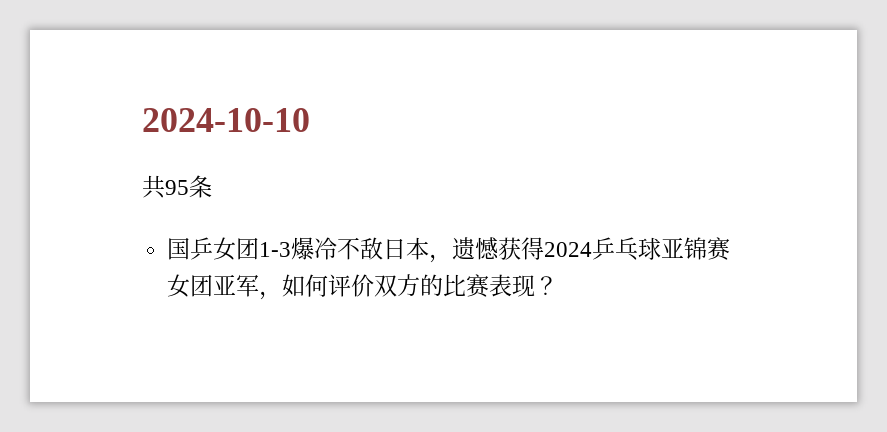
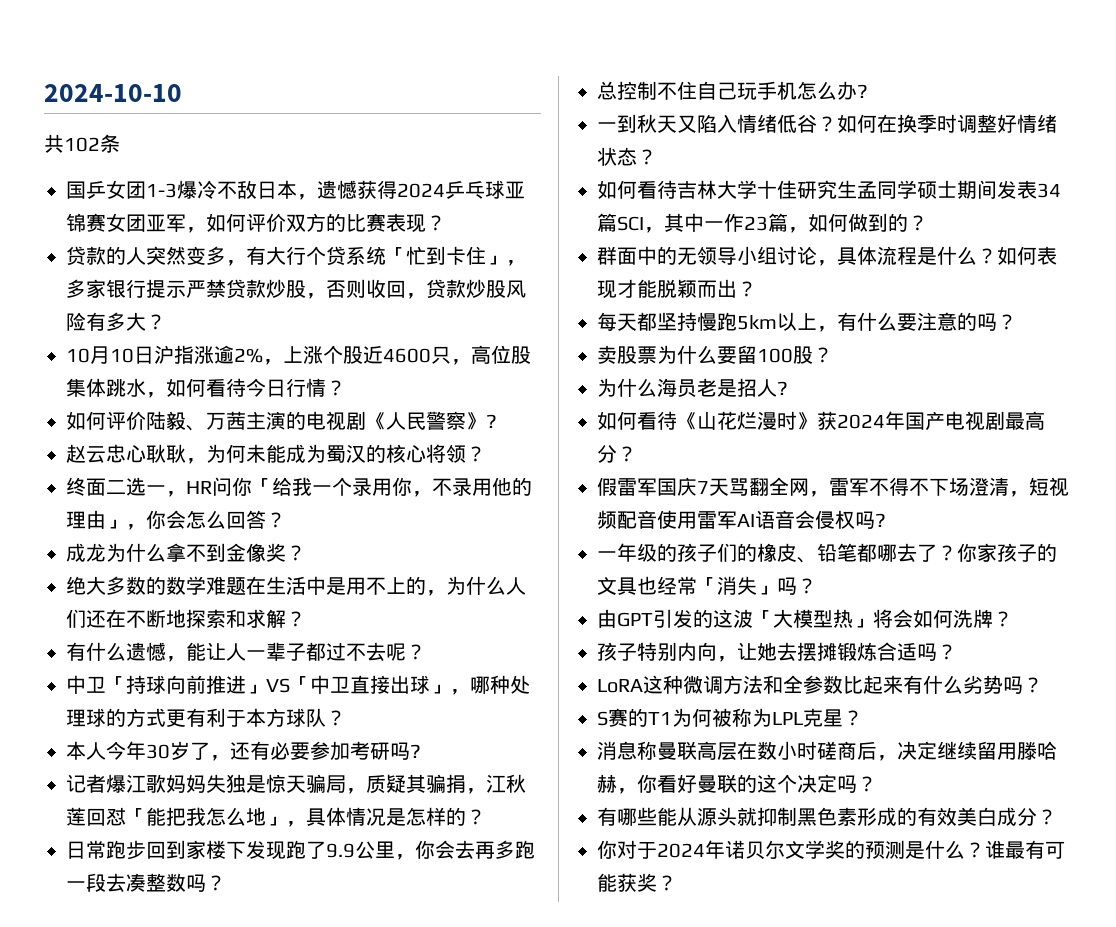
[165,180,189,195] 95 -> [64,137,100,152] 102
(559, 285) none -> [66,246,526,266] [66,279,526,299] [66,312,166,331] [66,345,531,365] [66,378,346,398] [66,411,497,431] [66,444,486,464] [66,477,532,497] [66,510,286,530] [66,543,306,562] [66,576,526,596] [66,609,306,628] [66,642,426,662] [66,675,530,695] [66,708,346,727] [66,741,421,761] [66,774,526,794] [66,807,486,827] [66,840,535,860] [66,873,226,892] [597,81,868,100] [597,114,1057,133] [597,147,657,166] [597,180,1061,199] [597,213,928,233] [597,246,1057,266] [597,279,757,299] [597,312,1017,332] [597,345,833,364] [597,378,788,398] [597,411,1045,431] [597,444,637,463] [597,477,1069,497] [597,510,886,529] [597,543,1057,563] [597,576,817,595] [597,609,1013,628] [597,642,957,662] [597,675,1043,694] [597,708,863,727] [597,741,1057,761] [597,774,877,794] [597,807,1057,826] [597,840,1065,860] [597,873,677,892] // 贷款的人突然变多，有大行个贷系统「忙到卡住」，多家银行提示严禁贷款炒股，否则收回，贷款炒股风险有多大？ // 10月10日沪指涨逾2%，上涨个股近4600只，高位股集体跳水，如何看待今日行情？ // 如何评价陆毅、万茜主演的电视剧《人民警察》? // 赵云忠心耿耿，为何未能成为蜀汉的核心将领？ // 终面二选一，HR问你「给我一个录用你，不录用他的理由」，你会怎么回答？ // 成龙为什么拿不到金像奖？ // 绝大多数的数学难题在生活中是用不上的，为什么人们还在不断地探索和求解？ // 有什么遗憾，能让人一辈子都过不去呢？ // 中卫「持球向前推进」VS「中卫直接出球」，哪种处理球的方式更有利于本方球队？ // 本人今年30岁了，还有必要参加考研吗? // 记者爆江歌妈妈失独是惊天骗局，质疑其骗捐，江秋莲回怼「能把我怎么地」，具体情况是怎样的？ // 日常跑步回到家楼下发现跑了9.9公里，你会去再多跑一段去凑整数吗？ // 总控制不住自己玩手机怎么办? // 一到秋天又陷入情绪低谷？如何在换季时调整好情绪状态？ // 如何看待吉林大学十佳研究生孟同学硕士期间发表34篇SCI，其中一作23篇，如何做到的？ // 群面中的无领导小组讨论，具体流程是什么？如何表现才能脱颖而出？ // 每天都坚持慢跑5km以上，有什么要注意的吗？ // 卖股票为什么要留100股？ // 为什么海员老是招人? // 如何看待《山花烂漫时》获2024年国产电视剧最高分？ // 假雷军国庆7天骂翻全网，雷军不得不下场澄清，短视频配音使用雷军AI语音会侵权吗? // 一年级的孩子们的橡皮、铅笔都哪去了？你家孩子的文具也经常「消失」吗？ // 由GPT引发的这波「大模型热」将会如何洗牌？ // 孩子特别内向，让她去摆摊锻炼合适吗？ // LoRA这种微调方法和全参数比起来有什么劣势吗？ // S赛的T1为何被称为LPL克星？ // 消息称曼联高层在数小时磋商后，决定继续留用滕哈赫，你看好曼联的这个决定吗？ // 有哪些能从源头就抑制黑色素形成的有效美白成分？ // 你对于2024年诺贝尔文学奖的预测是什么？谁最有可能获奖？

